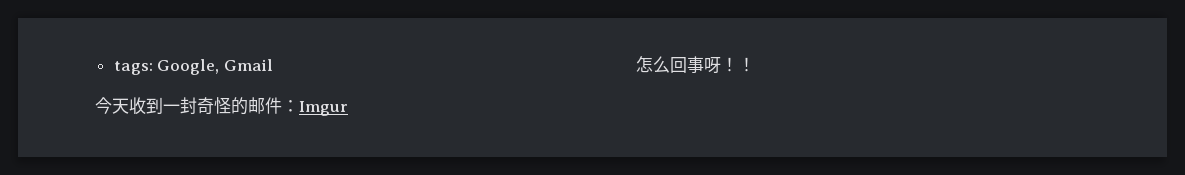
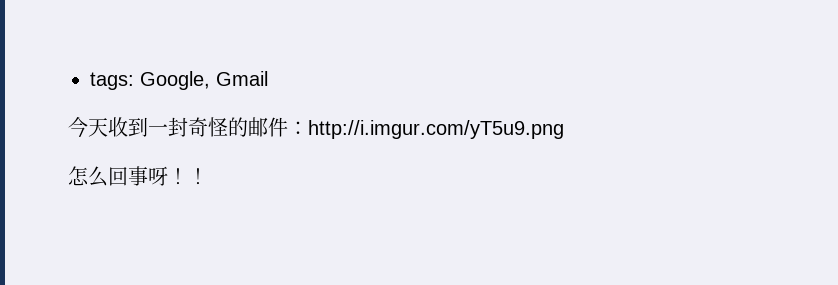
[299,101,348,116] Imgur -> [308,120,564,139] http://i.imgur.com/yT5u9.png

